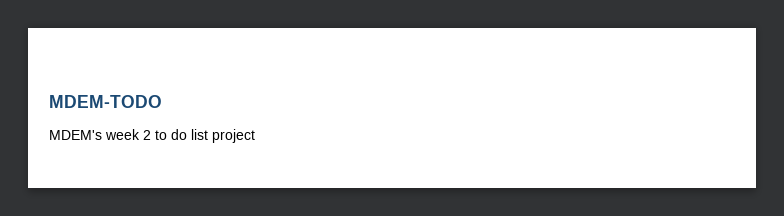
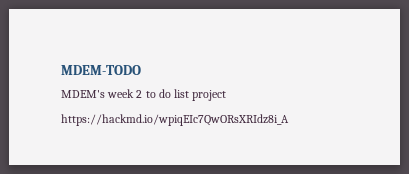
(255, 136) none -> [61,114,289,126] // https://hackmd.io/wpiqEIc7QwORsXRIdz8i_A

